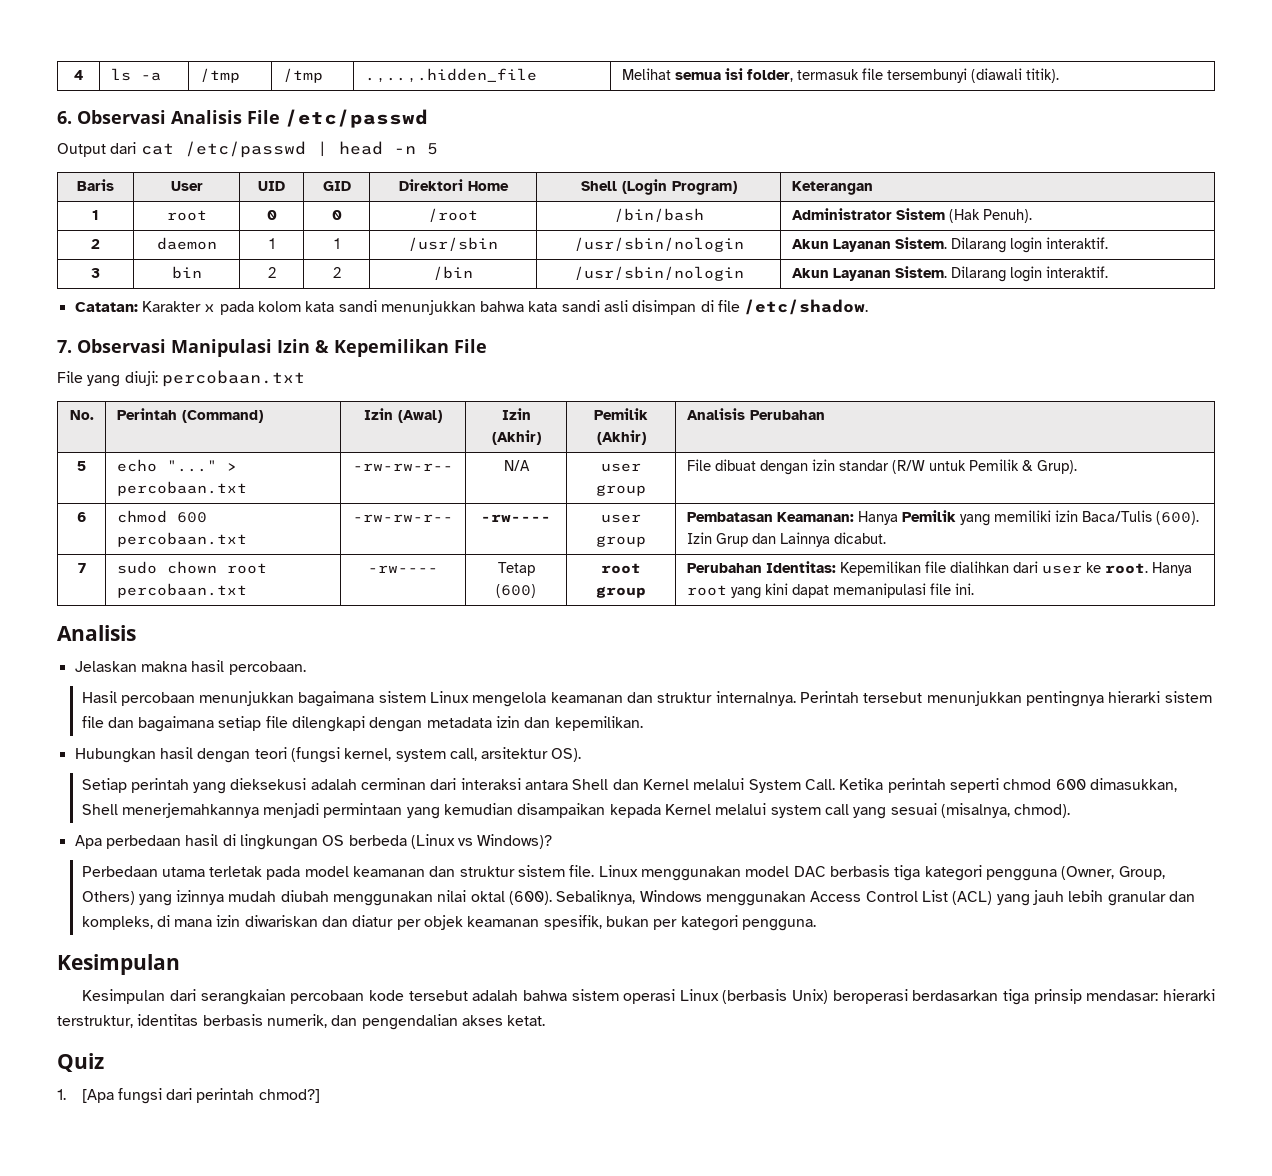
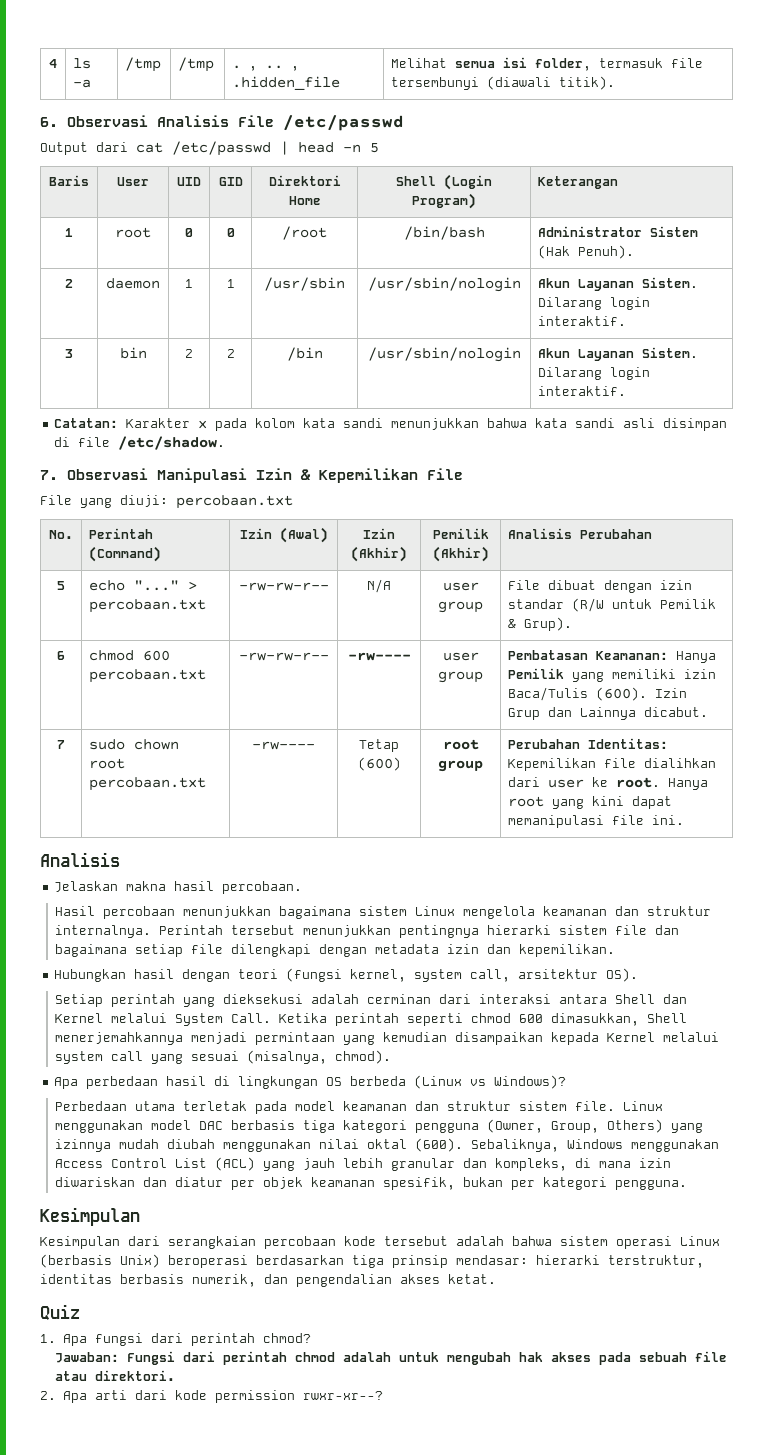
[81,1089,114,1103] [Apa -> [62,1334,87,1346] Apa
[258,1089,320,1103] chmod?] -> [262,1333,311,1343] [55,1351,728,1365] [55,1370,176,1381] [40,1390,383,1403] chmod? // Jawaban: Fungsi dari perintah chmod adalah untuk mengubah hak akses pada sebuah file atau direktori. // 2. Apa arti dari kode permission rwxr-xr--?

